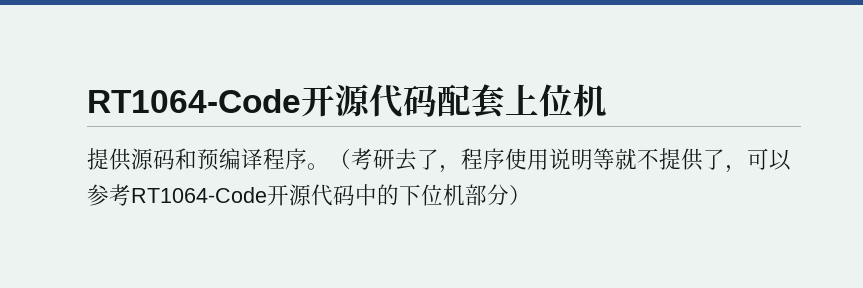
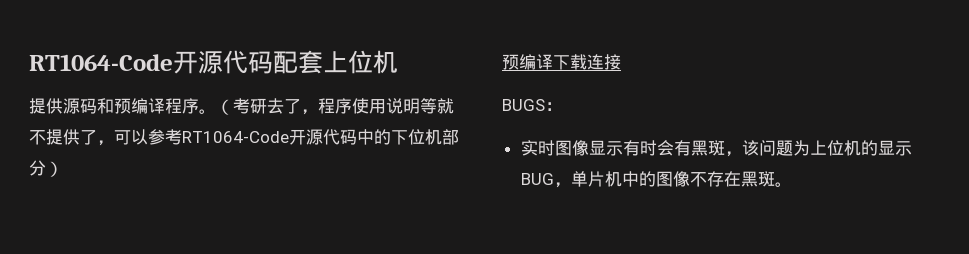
(531, 195) none -> [502,54,621,70] [502,99,562,111] [520,140,912,157] [520,171,792,188] // 预编译下载连接 // BUGS： // 实时图像显示有时会有黑斑，该问题为上位机的显示BUG，单片机中的图像不存在黑斑。

